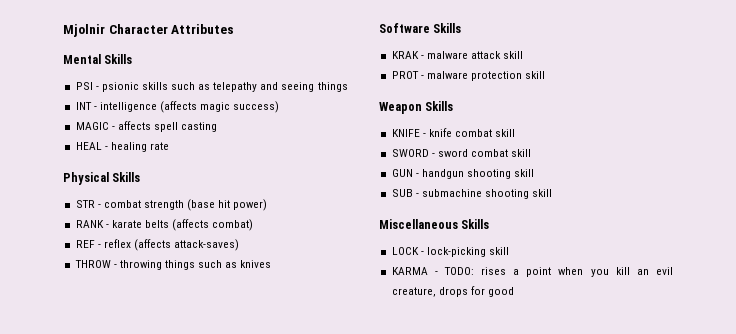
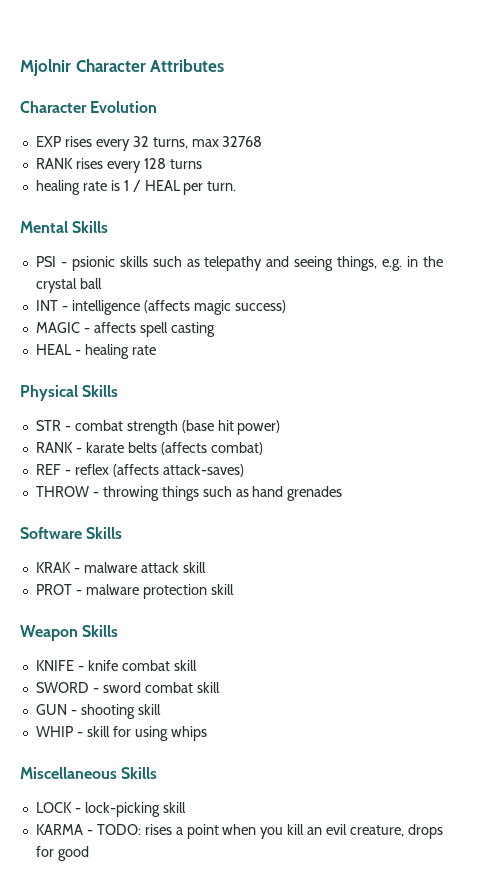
(235, 29) none -> [20,101,158,113] [35,136,263,151] [35,158,202,173] [35,180,237,195] // Character Evolution // EXP rises every 32 turns, max 32768 // RANK rises every 128 turns // healing rate is 1 / HEAL per turn.
[317,82,348,92] things -> [337,256,443,271] [35,278,102,293] things, e.g. in the crystal ball
[240,260,272,268] knives -> [252,486,343,501] hand grenades
[421,169,535,179] [391,189,553,199] handgun shooting skill // SUB - submachine shooting skill -> [80,704,161,719] [35,726,207,741] shooting skill // WHIP - skill for using whips

